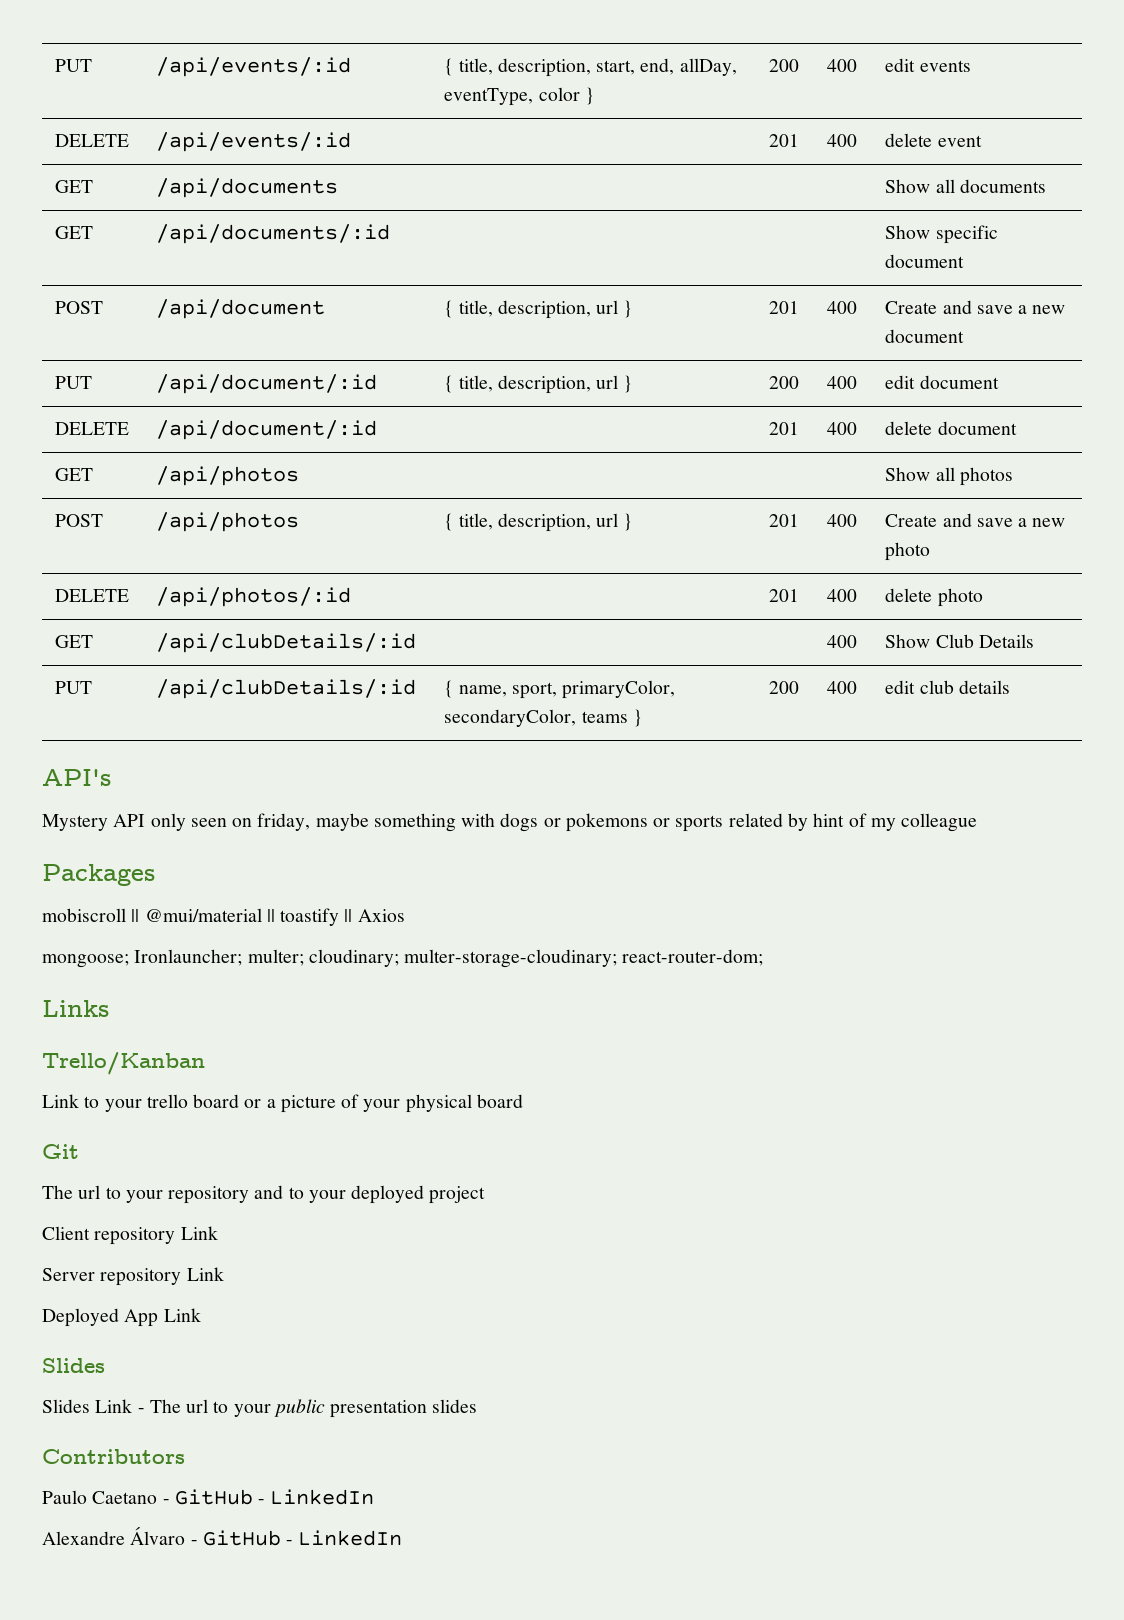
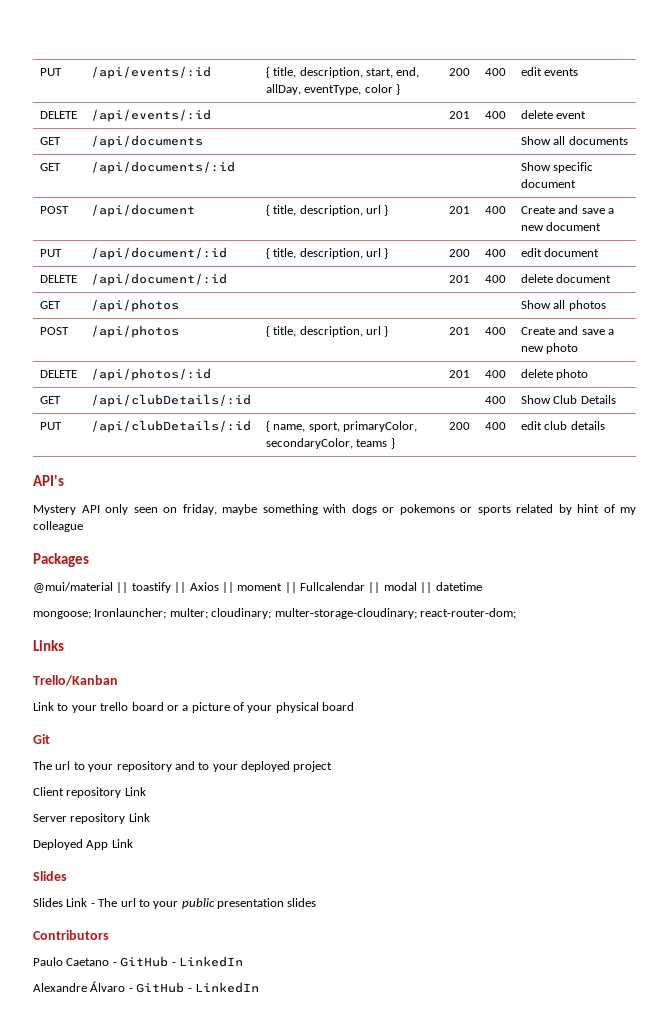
[42,908,140,922] mobiscroll || -> (89, 560) none
(405, 915) none -> [221,582,482,593] || moment || Fullcalendar || modal || datetime

